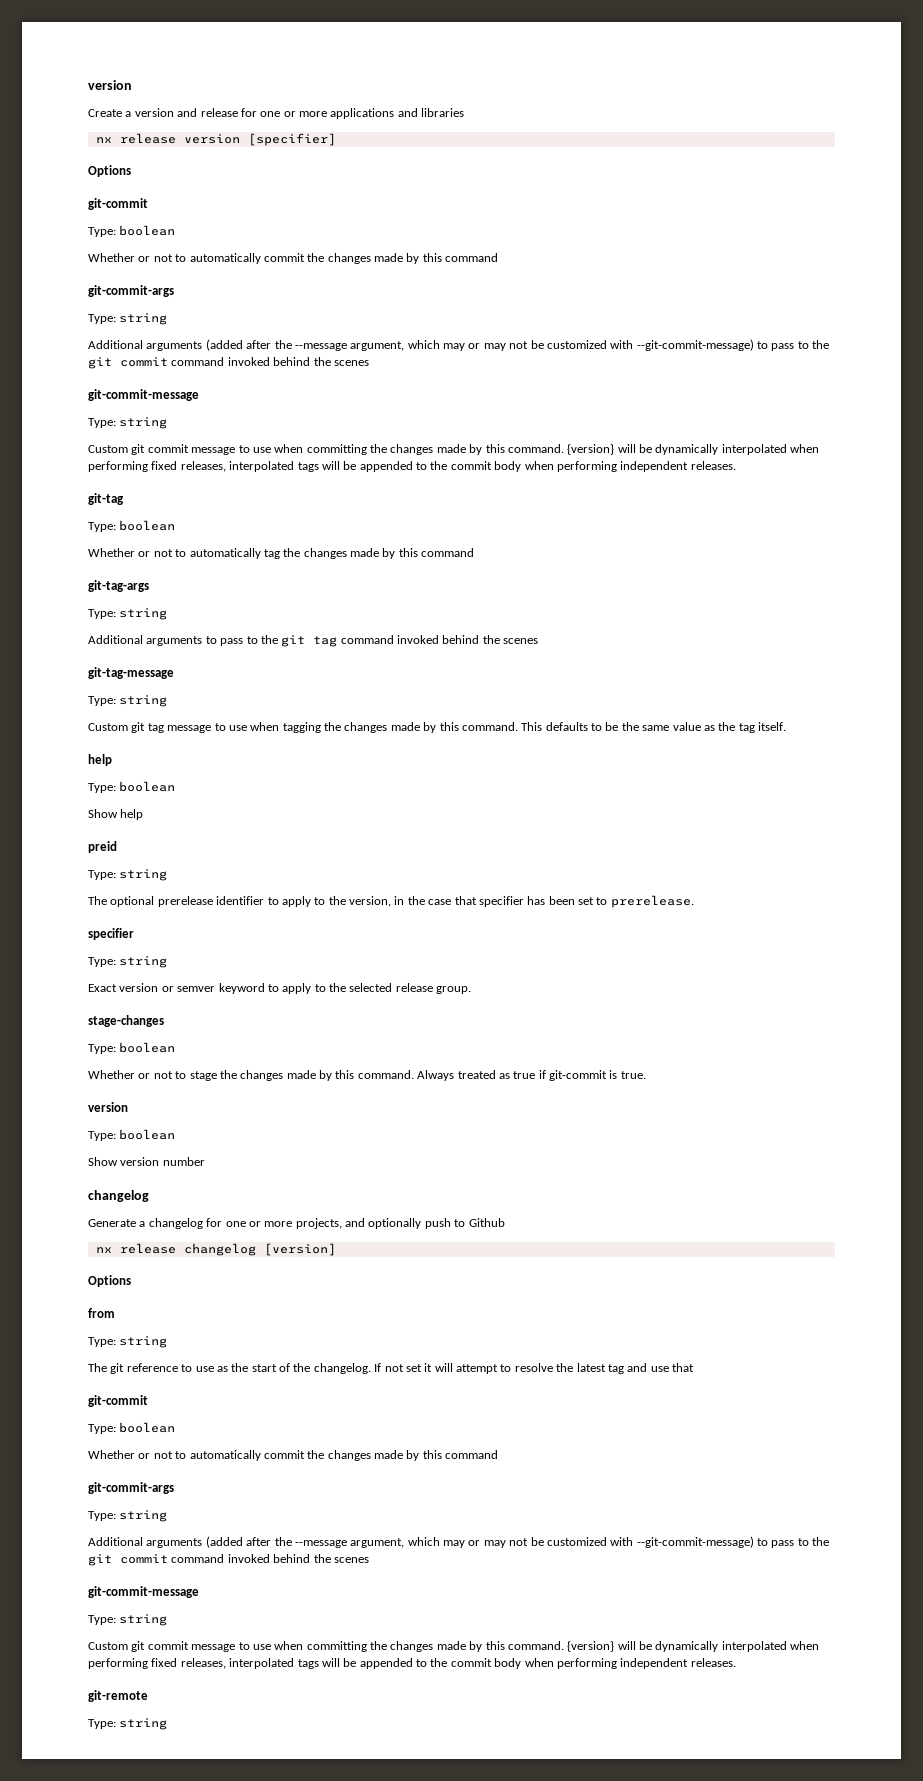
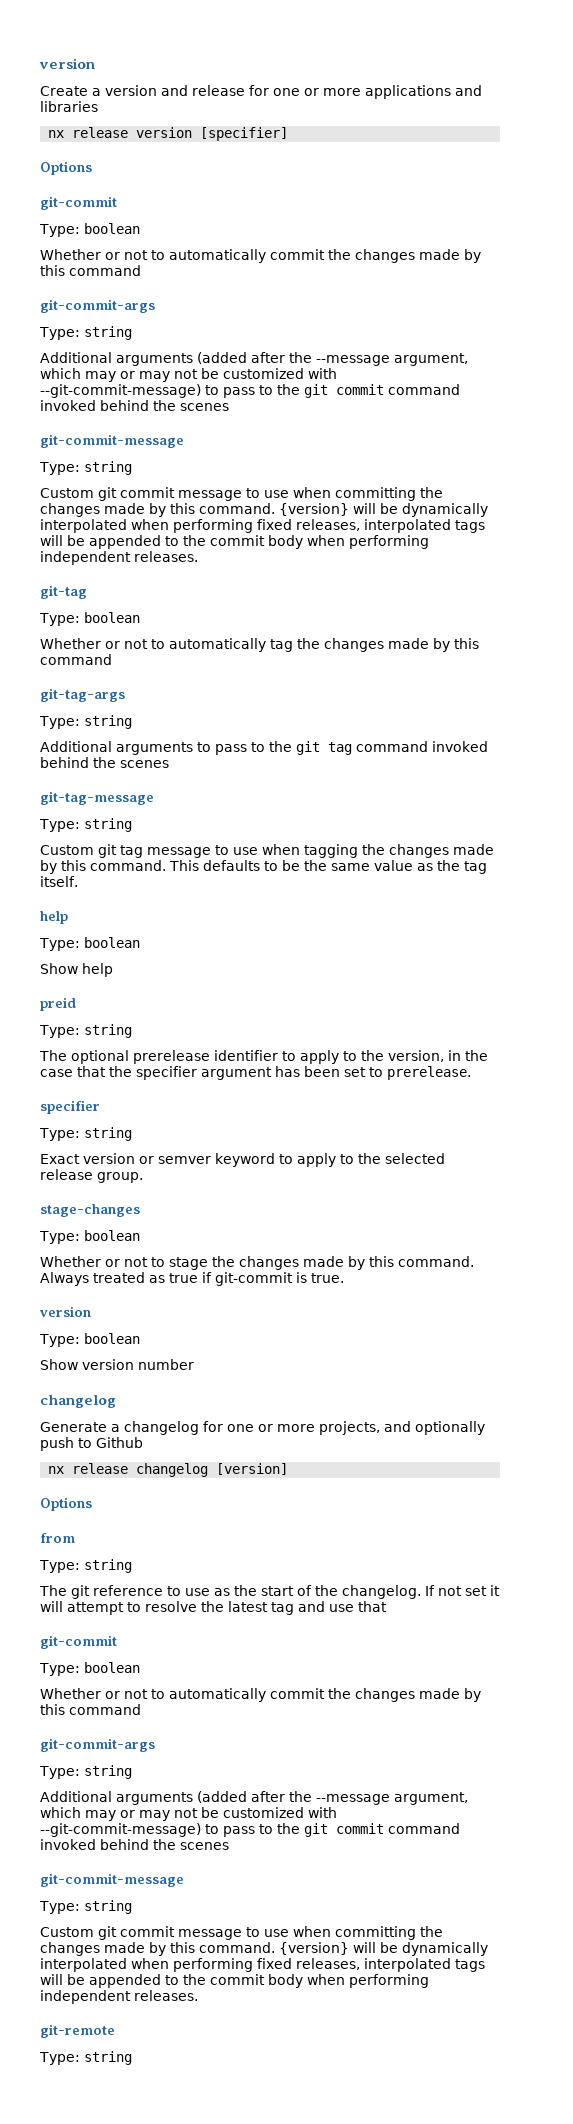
[478,896,524,907] specifier -> [109,1066,272,1080] the specifier argument

